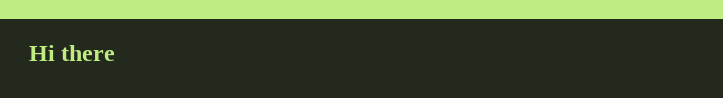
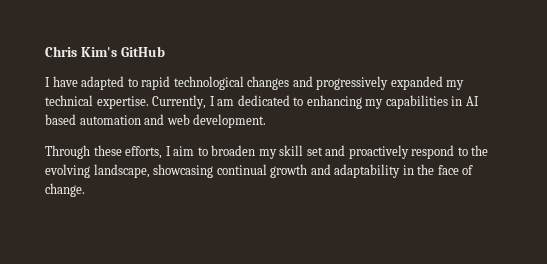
[29,45,116,61] Hi there -> [45,46,165,57] [45,76,465,90] [45,95,479,109] [45,114,267,128] [45,145,489,159] [45,164,474,178] [45,183,85,197] Chris Kim's GitHub // I have adapted to rapid technological changes and progressively expanded my technical expertise. Currently, I am dedicated to enhancing my capabilities in AI based automation and web development. // Through these efforts, I aim to broaden my skill set and proactively respond to the evolving landscape, showcasing continual growth and adaptability in the face of change.

